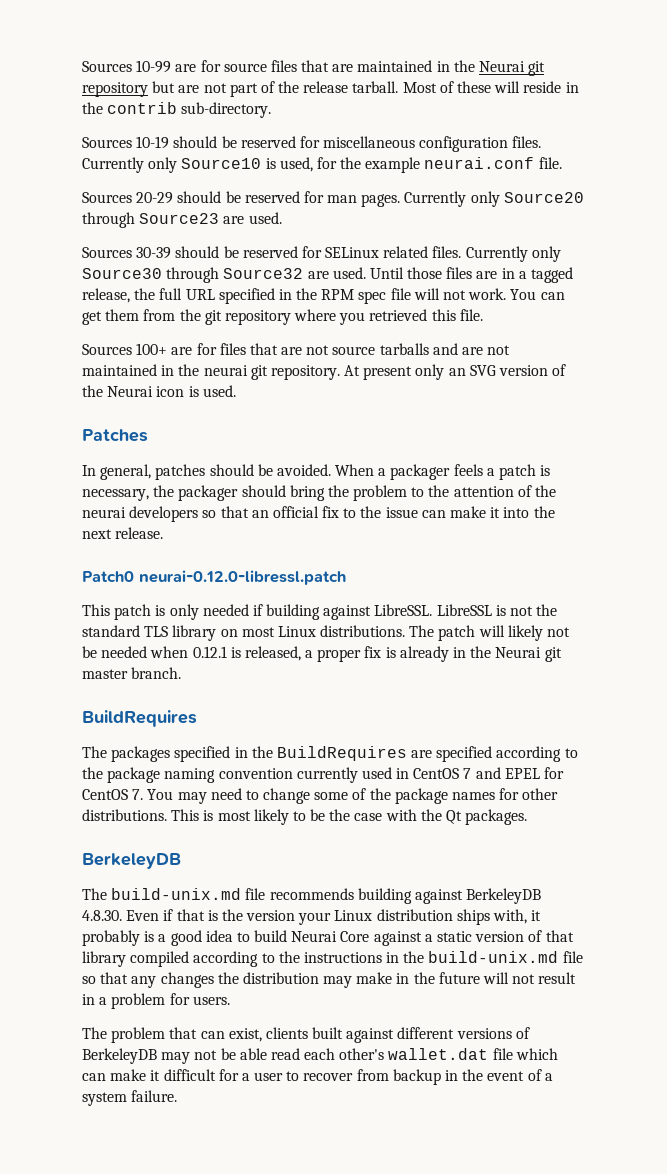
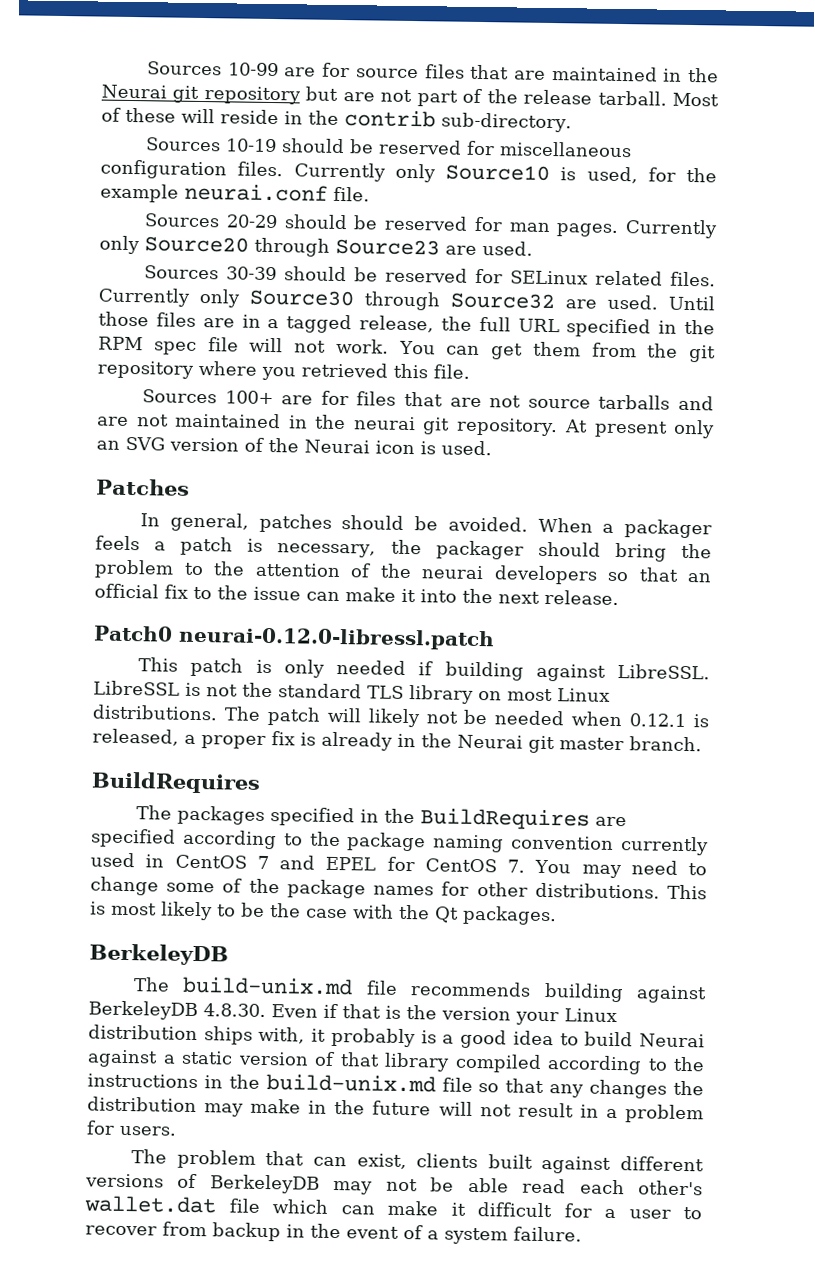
[340,931,370,942] Core -> (706, 1040) none

